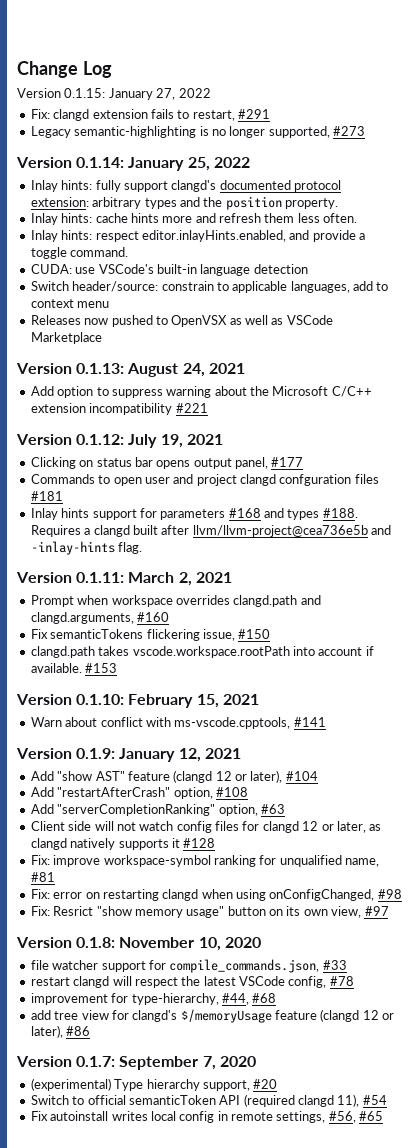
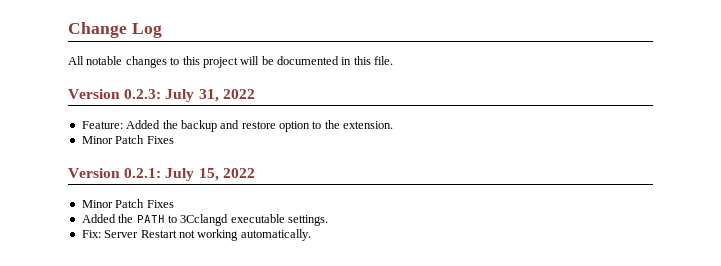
[17,88,211,100] [30,109,270,121] [30,126,365,138] [16,157,250,171] [30,180,341,192] [30,196,338,210] [30,213,358,225] [30,230,365,242] [30,247,129,259] [30,264,308,276] [30,281,389,293] [30,299,110,308] [30,315,333,327] [30,332,102,344] [16,363,245,377] [30,386,372,398] [30,403,208,415] [16,434,223,448] [30,457,304,469] [30,474,379,486] [30,491,63,501] [30,508,358,520] [30,525,391,537] [30,541,143,555] [16,572,232,586] [30,595,321,607] [30,612,170,624] [30,629,271,641] [30,646,374,658] [30,663,118,673] [16,694,259,708] [30,717,326,729] [16,748,241,762] [30,770,318,783] [30,787,248,799] [30,804,285,816] [30,821,382,833] [30,838,216,850] [30,855,379,867] [30,872,55,882] [30,889,402,901] [30,906,389,918] [16,937,261,951] [30,959,347,973] [30,976,354,988] [30,993,277,1005] [30,1009,395,1023] [30,1025,91,1038] [16,1056,256,1070] [30,1078,278,1091] [30,1094,387,1107] [30,1111,384,1123] Version 0.1.15: January 27, 2022 // Fix: clangd extension fails to restart, #291 // Legacy semantic-highlighting is no longer supported, #273 // Version 0.1.14: January 25, 2022 // Inlay hints: fully support clangd's documented protocol extension: arbitrary types and the position property. // Inlay hints: cache hints more and refresh them less often. // Inlay hints: respect editor.inlayHints.enabled, and provide a toggle command. // CUDA: use VSCode's built-in language detection // Switch header/source: constrain to applicable languages, add to context menu // Releases now pushed to OpenVSX as well as VSCode Marketplace // Version 0.1.13: August 24, 2021 // Add option to suppress warning about the Microsoft C/C++ extension incompatibility #221 // Version 0.1.12: July 19, 2021 // Clicking on status bar opens output panel, #177 // Commands to open user and project clangd confguration files #181 // Inlay hints support for parameters #168 and types #188. Requires a clangd built after llvm/llvm-project@cea736e5b and -inlay-hints flag. // Version 0.1.11: March 2, 2021 // Prompt when workspace overrides clangd.path and clangd.arguments, #160 // Fix semanticTokens flickering issue, #150 // clangd.path takes vscode.workspace.rootPath into account if available. #153 // Version 0.1.10: February 15, 2021 // Warn about conflict with ms-vscode.cpptools, #141 // Version 0.1.9: January 12, 2021 // Add "show AST" feature (clangd 12 or later), #104 // Add "restartAfterCrash" option, #108 // Add "serverCompletionRanking" option, #63 // Client side will not watch config files for clangd 12 or later, as clangd natively supports it #128 // Fix: improve workspace-symbol ranking for unqualified name, #81 // Fix: error on restarting clangd when using onConfigChanged, #98 // Fix: Resrict "show memory usage" button on its own view, #97 // Version 0.1.8: November 10, 2020 // file watcher support for compile_commands.json, #33 // restart clangd will respect the latest VSCode config, #78 // improvement for type-hierarchy, #44, #68 // add tree view for clangd's $/memoryUsage feature (clangd 12 or later), #86 // Version 0.1.7: September 7, 2020 // (experimental) Type hierarchy support, #20 // Switch to official semanticToken API (required clangd 11), #54 // Fix autoinstall writes local config in remote settings, #56, #65 -> [68,56,394,68] [68,89,255,102] [81,120,394,132] [81,135,174,144] [68,168,255,181] [81,199,174,208] [81,214,328,226] [81,229,311,241] All notable changes to this project will be documented in this file. // Version 0.2.3: July 31, 2022 // Feature: Added the backup and restore option to the extension. // Minor Patch Fixes // Version 0.2.1: July 15, 2022 // Minor Patch Fixes // Added the PATH to 3Cclangd executable settings. // Fix: Server Restart not working automatically.

